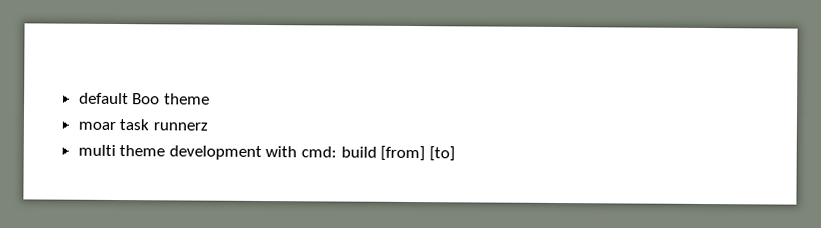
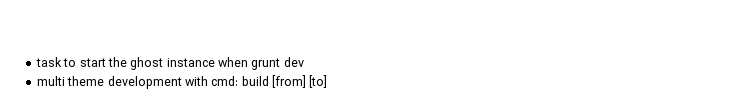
[78,92,210,105] [77,119,208,131] default Boo theme // moar task runnerz -> [35,57,304,70] task to start the ghost instance when grunt dev

